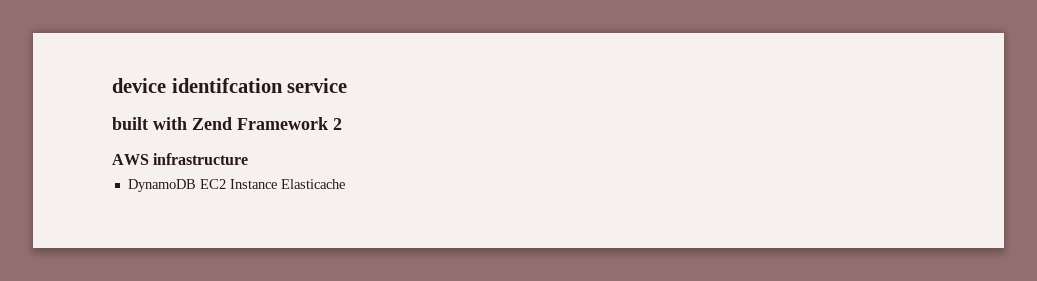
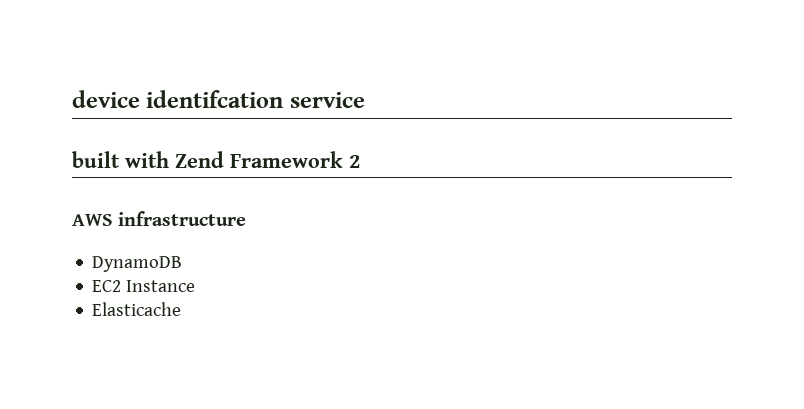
(196, 185) none -> (183, 264) //
(277, 184) none -> (196, 286) //

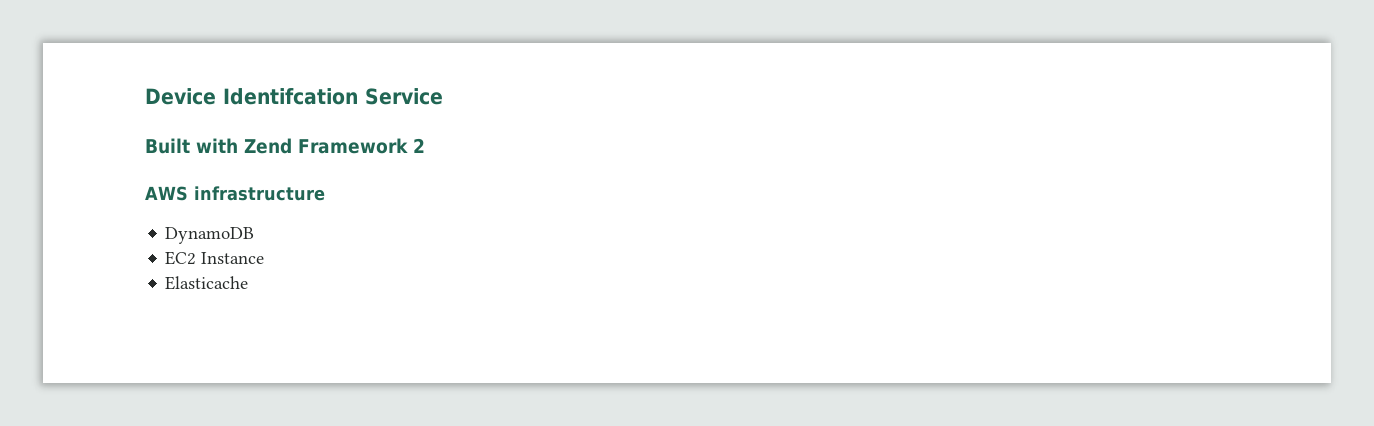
[72,90,365,108] [72,151,120,168] device identifcation service // built -> [145,88,443,105] [145,138,190,154] Device Identifcation Service // Built

